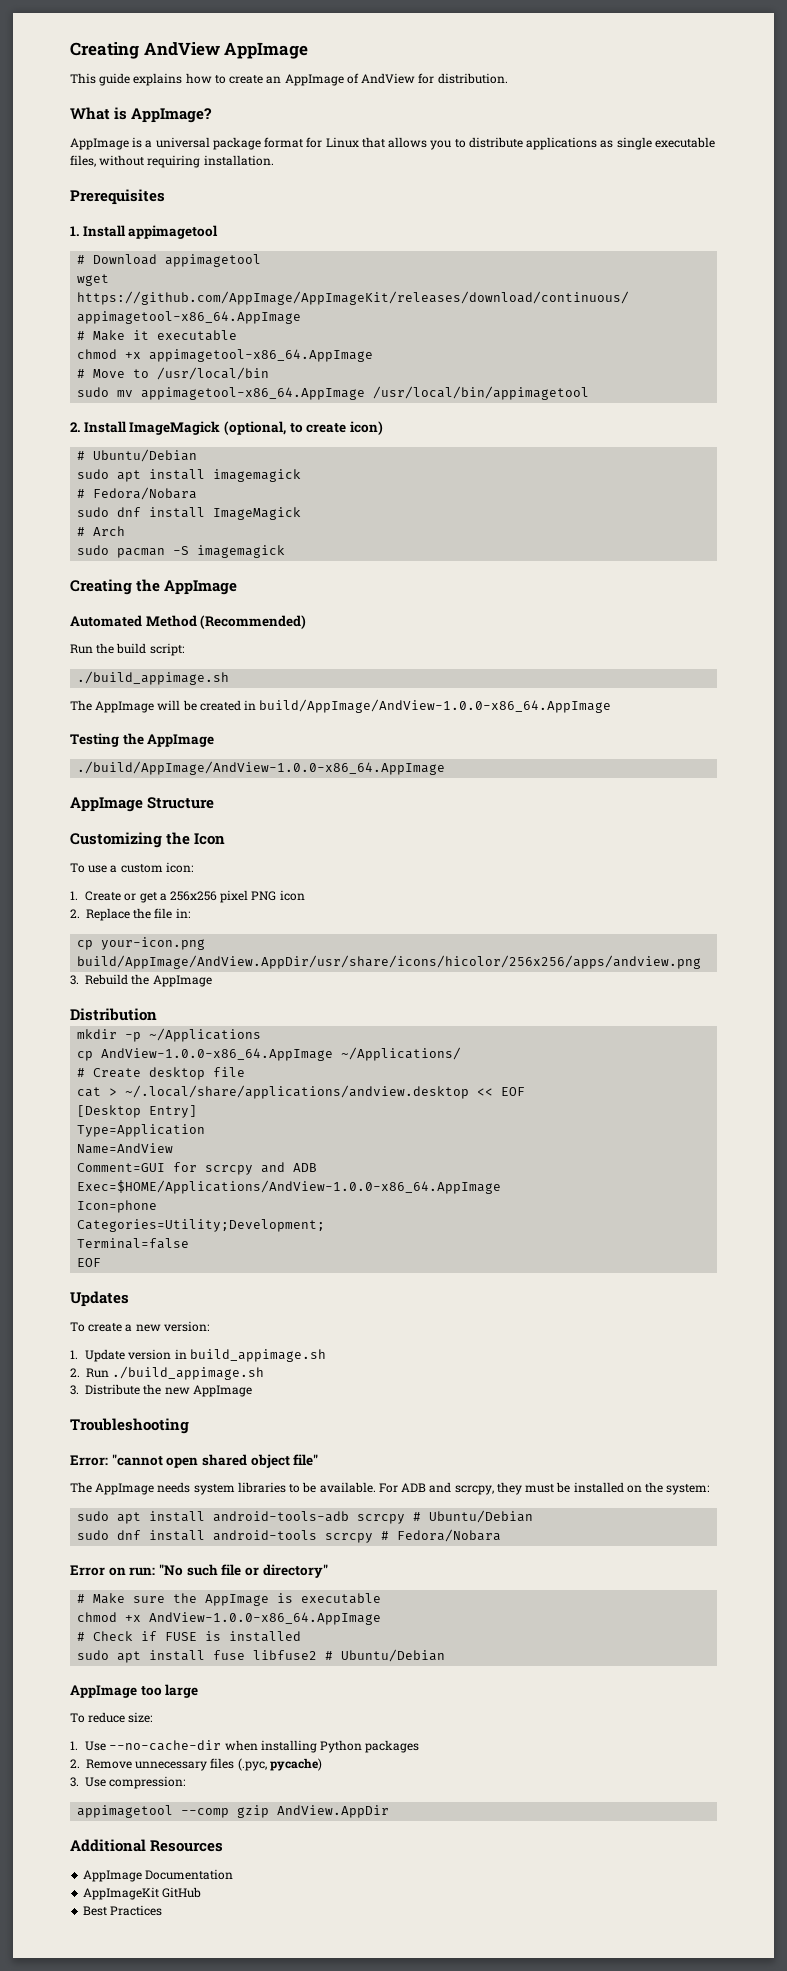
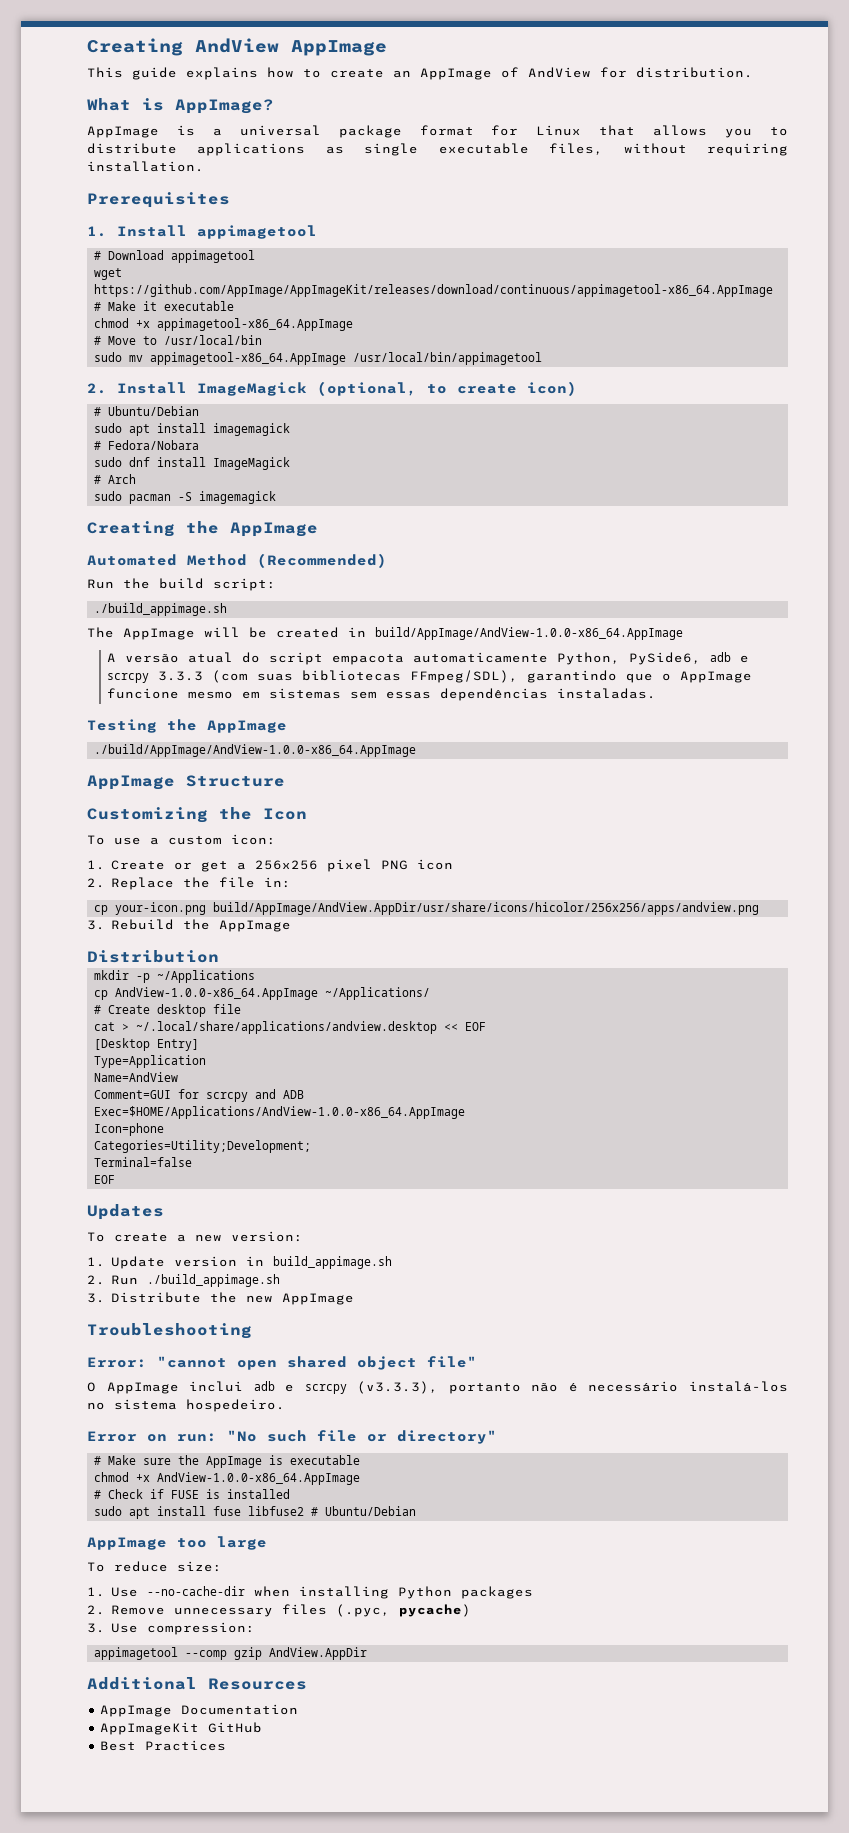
(612, 706) none -> [107,652,750,665] [107,670,753,683] [107,688,657,701] // A versão atual do script empacota automaticamente Python, PySide6, adb e scrcpy 3.3.3 (com suas bibliotecas FFmpeg/SDL), garantindo que o AppImage funcione mesmo em sistemas sem essas dependências instaladas.
[70,1482,710,1495] [77,1510,534,1524] [77,1529,502,1543] The AppImage needs system libraries to be available. For ADB and scrcpy, they must be installed on the system: // sudo apt install android-tools-adb scrcpy # Ubuntu/Debian // sudo dnf install android-tools scrcpy # Fedora/Nobara -> [87,1381,788,1394] [87,1399,285,1412] O AppImage inclui adb e scrcpy (v3.3.3), portanto não é necessário instalá-los no sistema hospedeiro.

